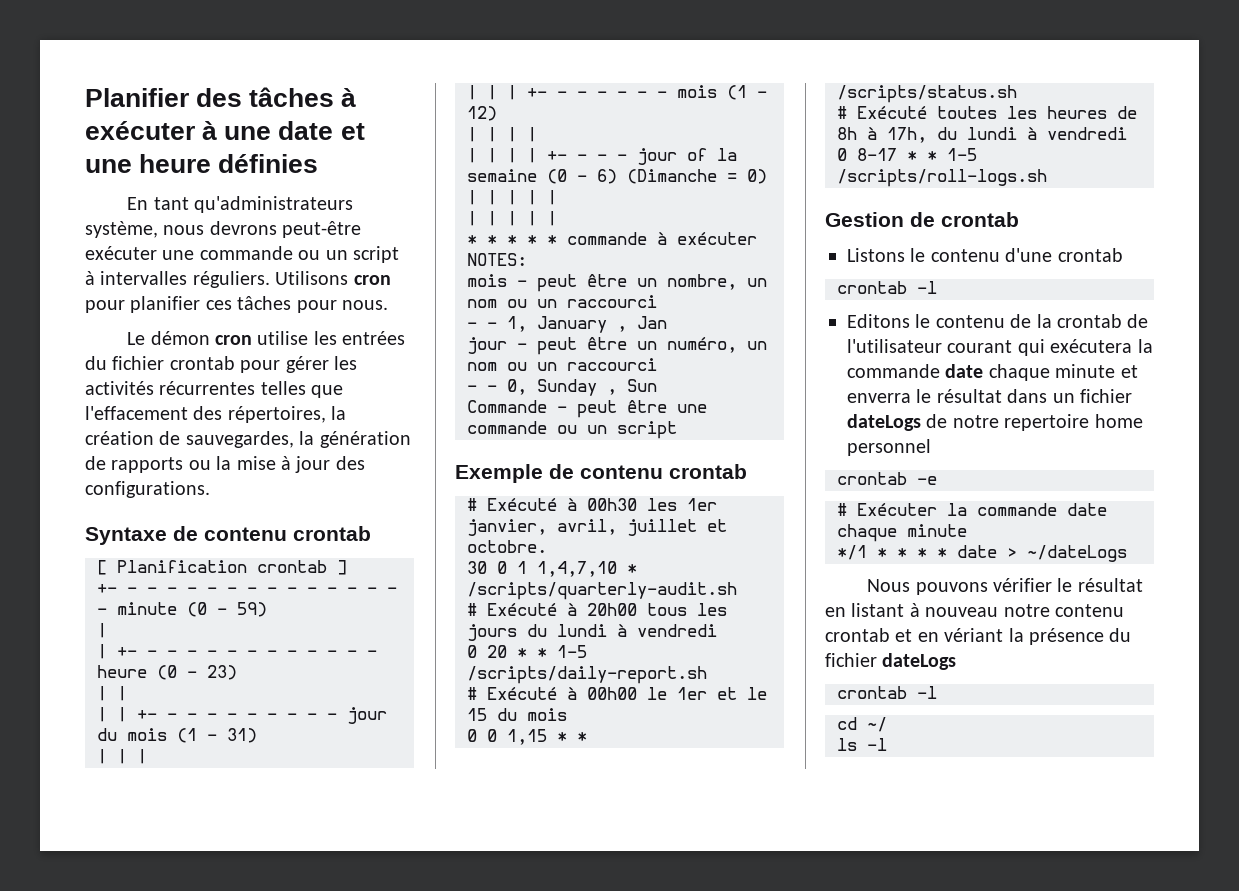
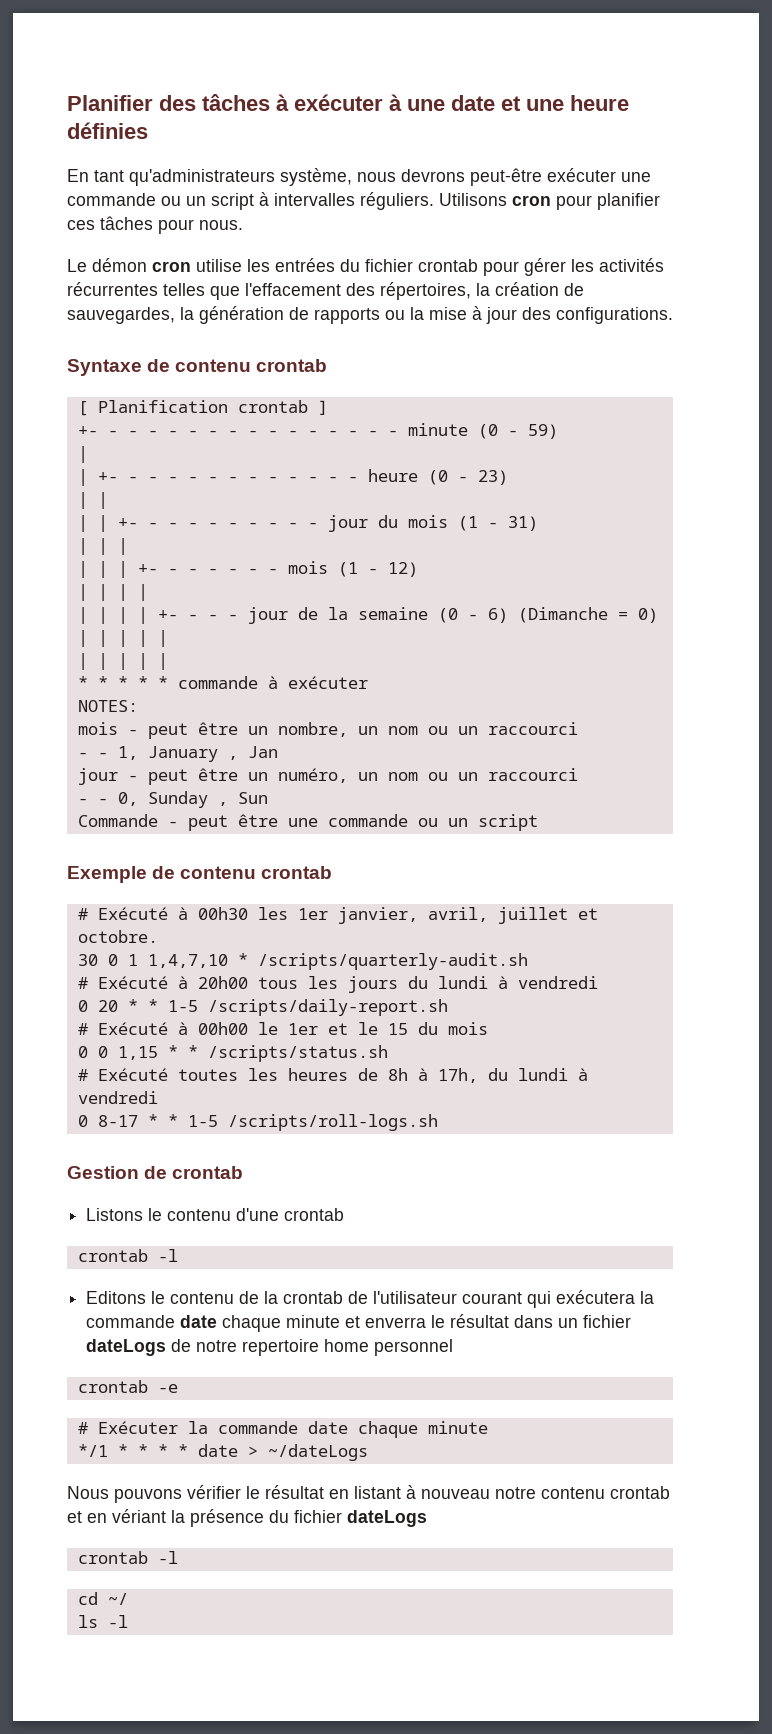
[687,148,707,161] of -> [297,607,318,620] de

